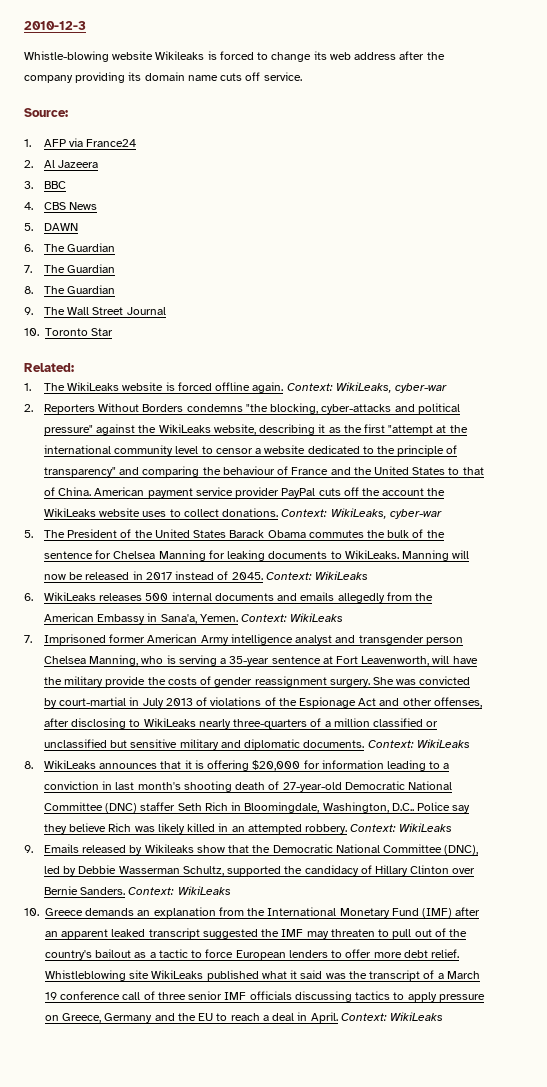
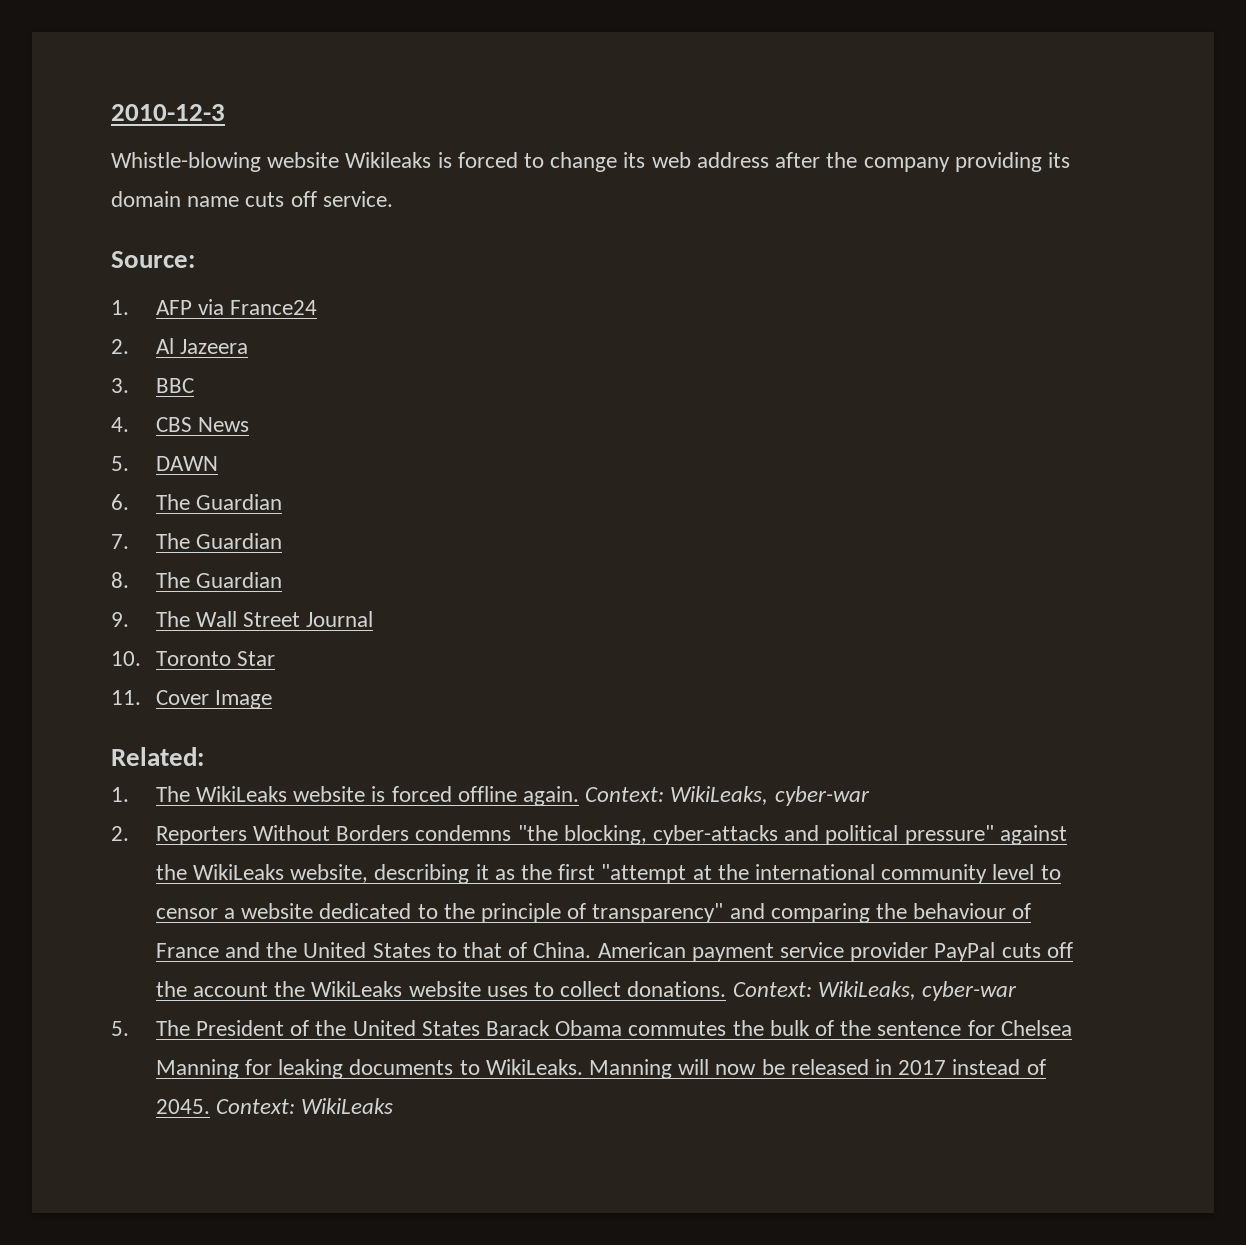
(114, 332) none -> [111,690,272,709] // 11. Cover Image
[24,592,434,603] [43,613,344,624] [24,634,463,645] [43,655,478,666] [43,676,471,687] [43,697,482,708] [43,718,439,729] [43,739,470,750] [24,760,450,771] [43,781,453,792] [43,802,471,813] [43,823,453,834] [24,844,479,855] [43,865,476,876] [43,886,231,895] [24,907,481,918] [45,928,468,939] [45,949,460,960] [45,970,480,981] [45,991,485,1002] [45,1012,444,1023] // 6. WikiLeaks releases 500 internal documents and emails allegedly from the American Embassy in Sana'a, Yemen. Context: WikiLeaks // 7. Imprisoned former American Army intelligence analyst and transgender person Chelsea Manning, who is serving a 35-year sentence at Fort Leavenworth, will have the military provide the costs of gender reassignment surgery. She was convicted by court-martial in July 2013 of violations of the Espionage Act and other offenses, after disclosing to WikiLeaks nearly three-quarters of a million classified or unclassified but sensitive military and diplomatic documents. Context: WikiLeaks // 8. WikiLeaks announces that it is offering $20,000 for information leading to a conviction in last month's shooting death of 27-year-old Democratic National Committee (DNC) staffer Seth Rich in Bloomingdale, Washington, D.C.. Police say they believe Rich was likely killed in an attempted robbery. Context: WikiLeaks // 9. Emails released by Wikileaks show that the Democratic National Committee (DNC), led by Debbie Wasserman Schultz, supported the candidacy of Hillary Clinton over Bernie Sanders. Context: WikiLeaks // 10. Greece demands an explanation from the International Monetary Fund (IMF) after an apparent leaked transcript suggested the IMF may threaten to pull out of the country's bailout as a tactic to force European lenders to offer more debt relief. Whistleblowing site WikiLeaks published what it said was the transcript of a March 19 conference call of three senior IMF officials discussing tactics to apply pressure on Greece, Germany and the EU to reach a deal in April. Context: WikiLeaks -> (394, 1106) none

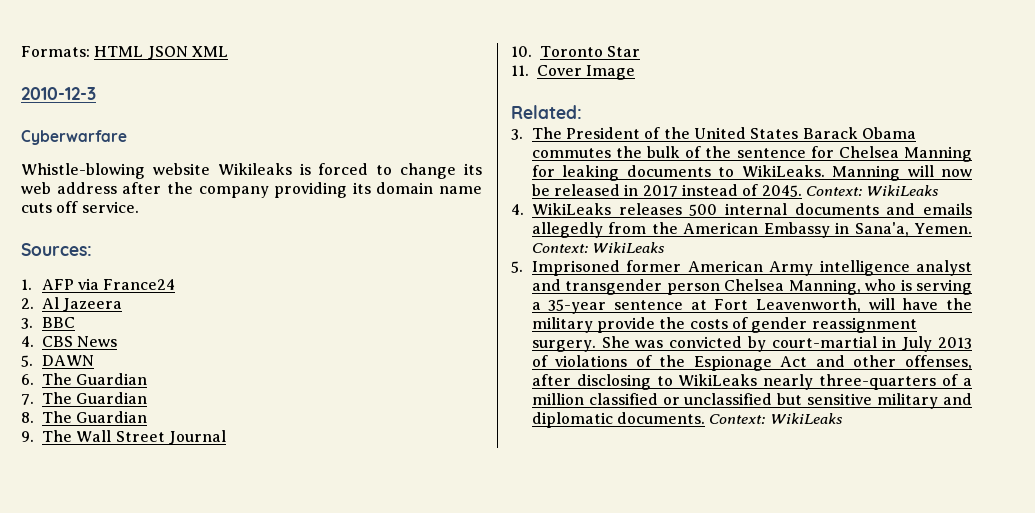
(111, 112) none -> [21,46,228,60] Formats: HTML JSON XML //
(225, 112) none -> [21,130,127,145] // Cyberwarfare
[111,251,195,268] Source: -> [21,243,92,256] Sources:
[111,786,870,806] [111,825,1067,845] [155,864,1061,884] [155,903,1032,923] [155,942,1073,962] [155,981,1018,1001] [111,1021,129,1036] 1. The WikiLeaks website is forced offline again. Context: WikiLeaks, cyber-war // 2. Reporters Without Borders condemns "the blocking, cyber-attacks and political pressure" against the WikiLeaks website, describing it as the first "attempt at the international community level to censor a website dedicated to the principle of transparency" and comparing the behaviour of France and the United States to that of China. American payment service provider PayPal cuts off the account the WikiLeaks website uses to collect donations. Context: WikiLeaks, cyber-war // 5. -> [511,129,523,140] 3.
(394, 1106) none -> [511,203,973,216] [532,222,973,238] [532,242,666,253] [511,260,972,276] [531,279,972,295] [531,298,972,314] [531,317,917,333] [531,336,972,352] [531,355,972,371] [531,374,972,390] [531,393,973,409] [531,412,843,428] // 4. WikiLeaks releases 500 internal documents and emails allegedly from the American Embassy in Sana'a, Yemen. Context: WikiLeaks // 5. Imprisoned former American Army intelligence analyst and transgender person Chelsea Manning, who is serving a 35-year sentence at Fort Leavenworth, will have the military provide the costs of gender reassignment surgery. She was convicted by court-martial in July 2013 of violations of the Espionage Act and other offenses, after disclosing to WikiLeaks nearly three-quarters of a million classified or unclassified but sensitive military and diplomatic documents. Context: WikiLeaks

